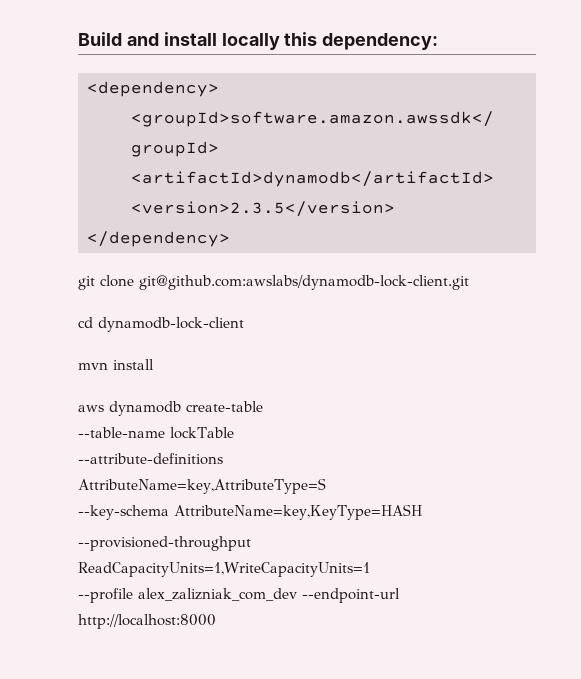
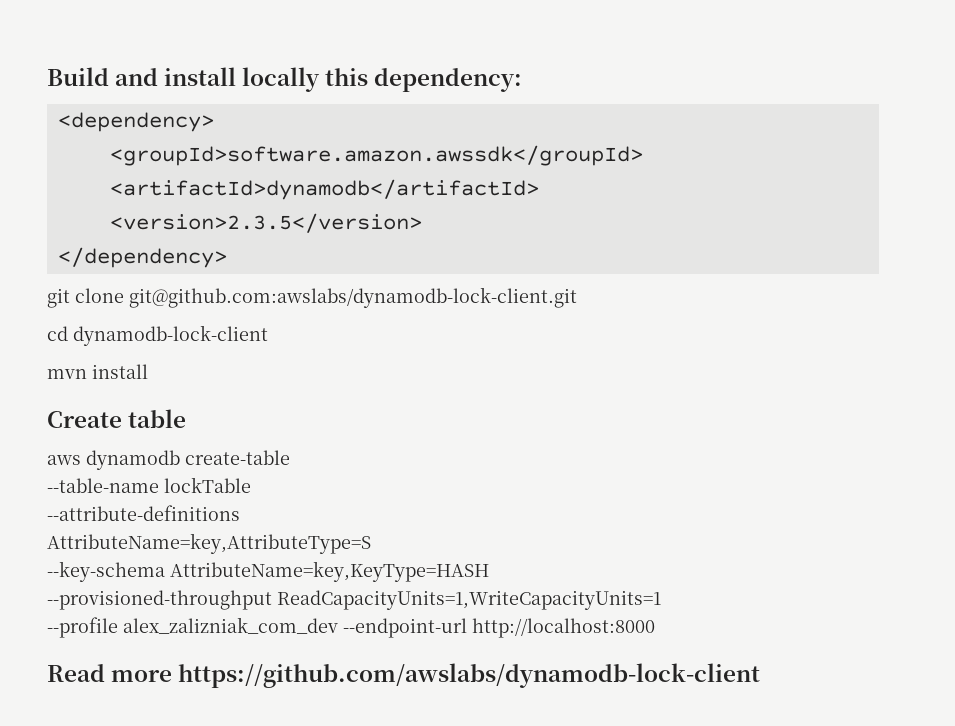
(154, 364) none -> [47,409,187,428] // Create table
(216, 621) none -> [47,663,761,688] // Read more https://github.com/awslabs/dynamodb-lock-client

